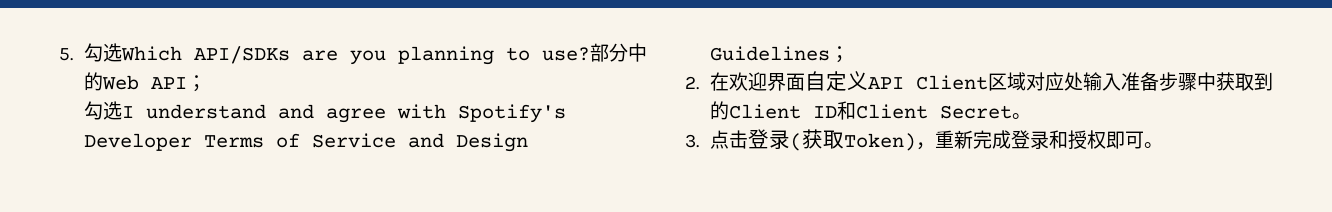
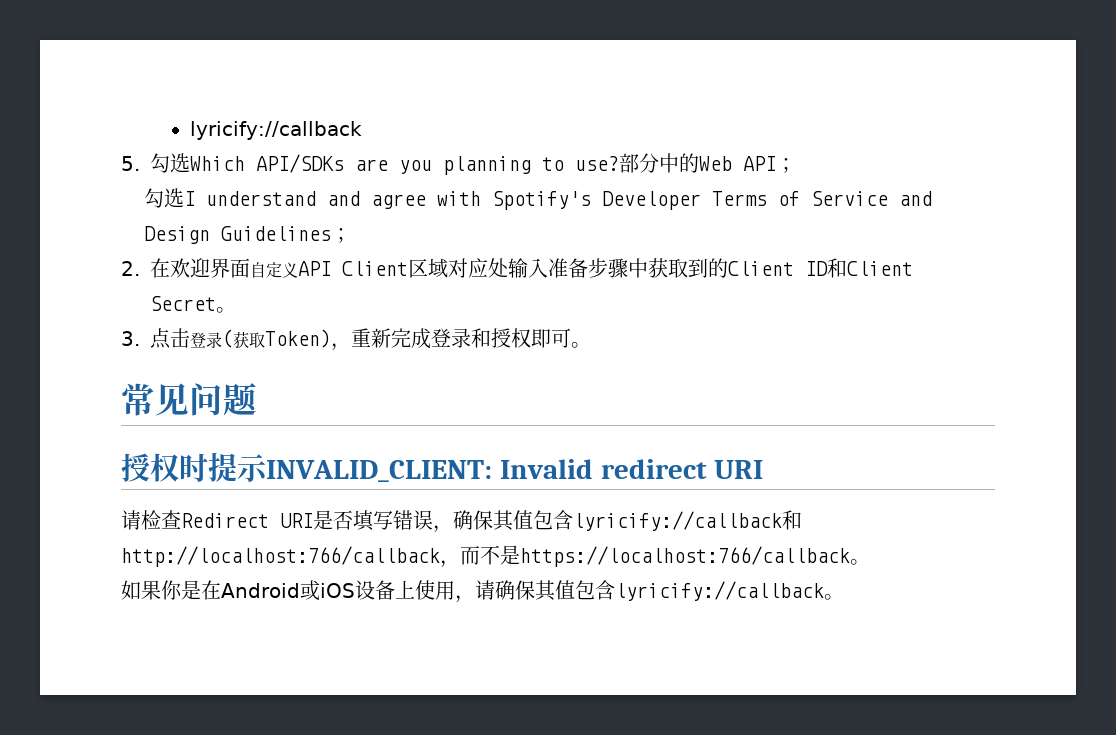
(59, 54) none -> [189,121,362,140] lyricify://callback //
(1163, 145) none -> [121,383,257,416] [121,452,764,482] [121,510,802,533] [121,545,870,568] [121,580,844,603] // 常见问题 // 授权时提示INVALID_CLIENT: Invalid redirect URI // 请检查Redirect URI是否填写错误，确保其值包含lyricify://callback和http://localhost:766/callback，而不是https://localhost:766/callback。 // 如果你是在Android或iOS设备上使用，请确保其值包含lyricify://callback。

